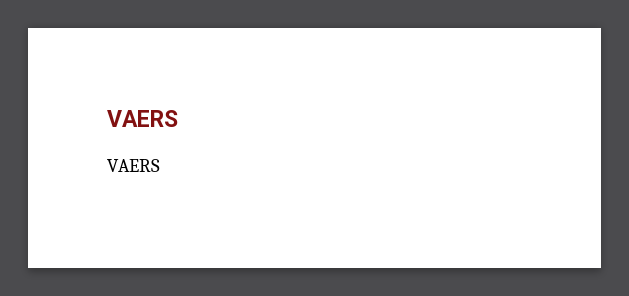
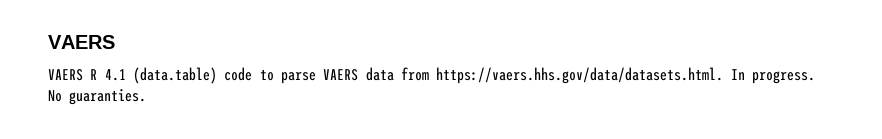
(160, 165) none -> [90,67,815,84] [48,89,146,105] R 4.1 (data.table) code to parse VAERS data from https://vaers.hhs.gov/data/datasets.html. In progress. No guaranties.

